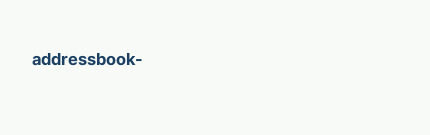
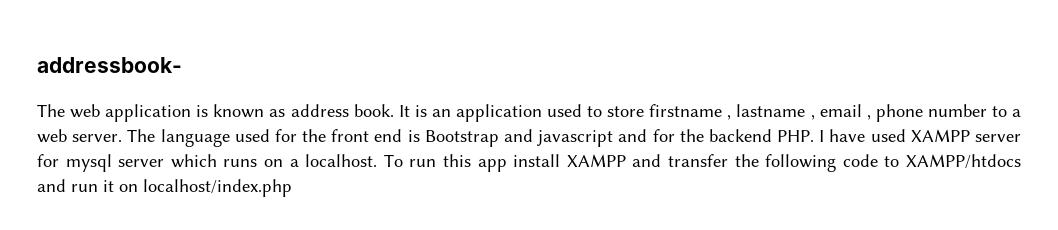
(143, 59) none -> [37,104,1022,122] [37,129,1021,147] [37,154,1022,172] [37,179,292,197] // The web application is known as address book. It is an application used to store firstname , lastname , email , phone number to a web server. The language used for the front end is Bootstrap and javascript and for the backend PHP. I have used XAMPP server for mysql server which runs on a localhost. To run this app install XAMPP and transfer the following code to XAMPP/htdocs and run it on localhost/index.php

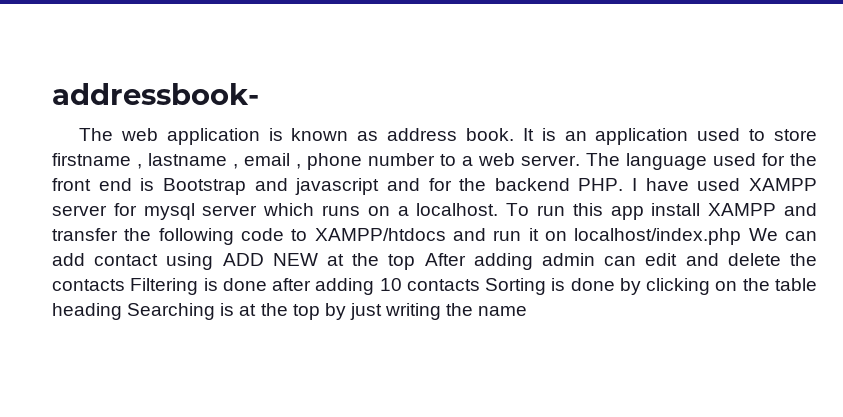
(292, 188) none -> [748,228,817,241] [52,253,818,270] [52,278,817,295] [52,303,528,320] We can add contact using ADD NEW at the top After adding admin can edit and delete the contacts Filtering is done after adding 10 contacts Sorting is done by clicking on the table heading Searching is at the top by just writing the name

